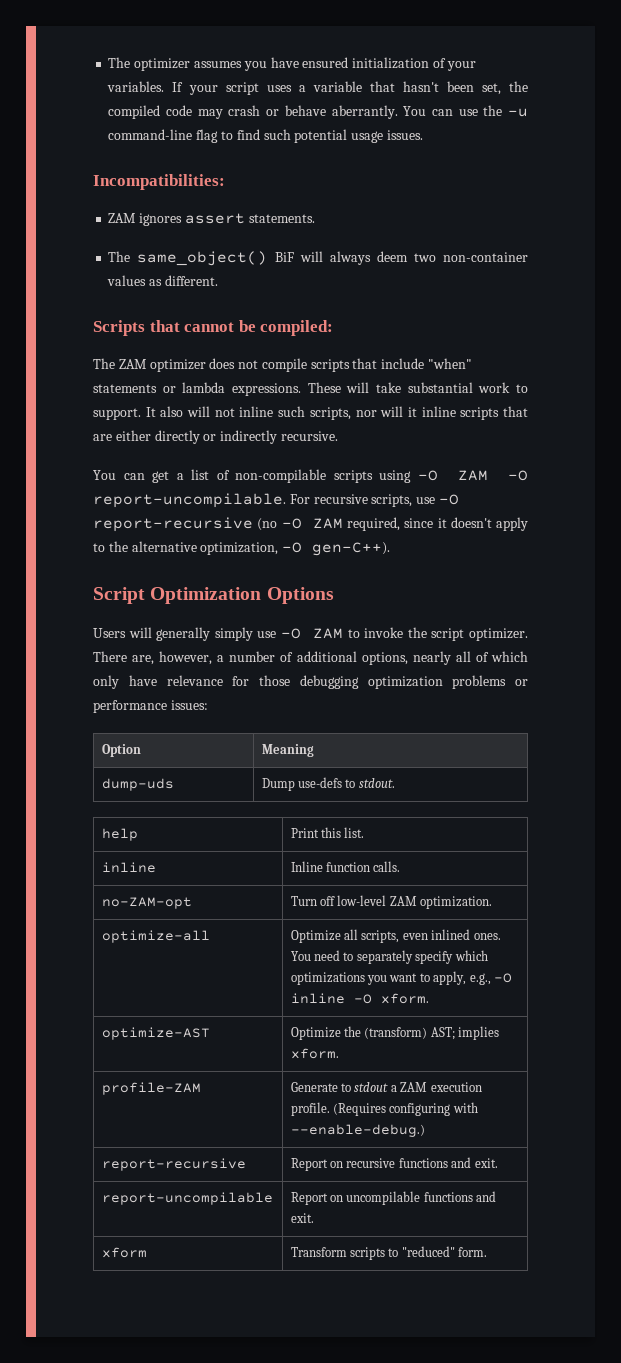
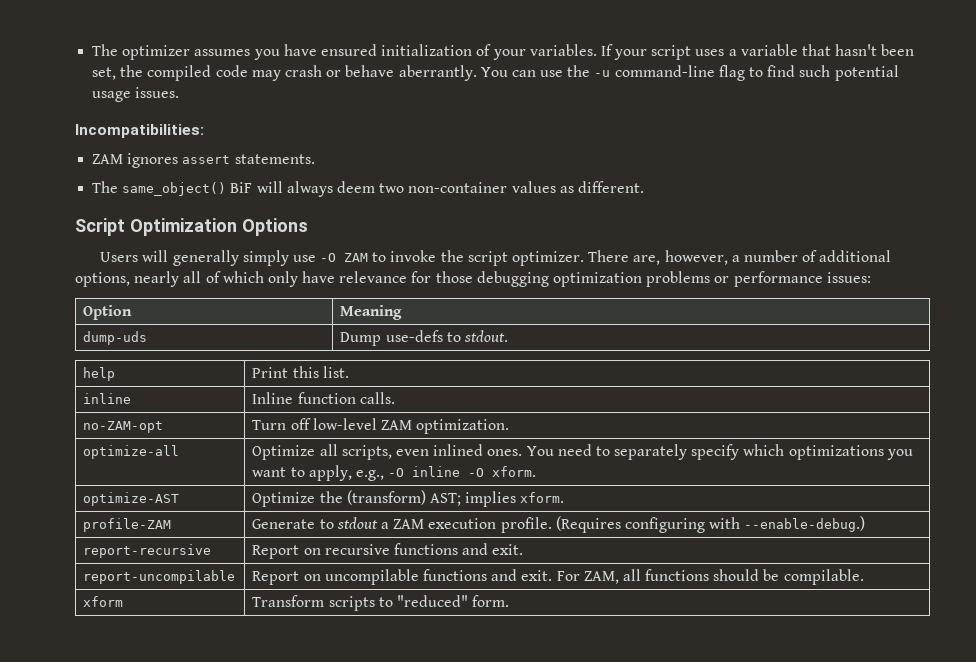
[93,320,334,336] [93,358,473,372] [93,382,528,396] [93,406,528,420] [93,430,338,444] [93,469,528,483] [93,493,459,508] [93,517,528,532] [93,541,391,556] // Scripts that cannot be compiled: // The ZAM optimizer does not compile scripts that include "when" statements or lambda expressions. These will take substantial work to support. It also will not inline such scripts, nor will it inline scripts that are either directly or indirectly recursive. // You can get a list of non-compilable scripts using -O ZAM -O report-uncompilable. For recursive scripts, use -O report-recursive (no -O ZAM required, since it doesn't apply to the alternative optimization, -O gen-C++). -> (644, 187) none
(314, 1218) none -> [556,569,864,585] For ZAM, all functions should be compilable.

